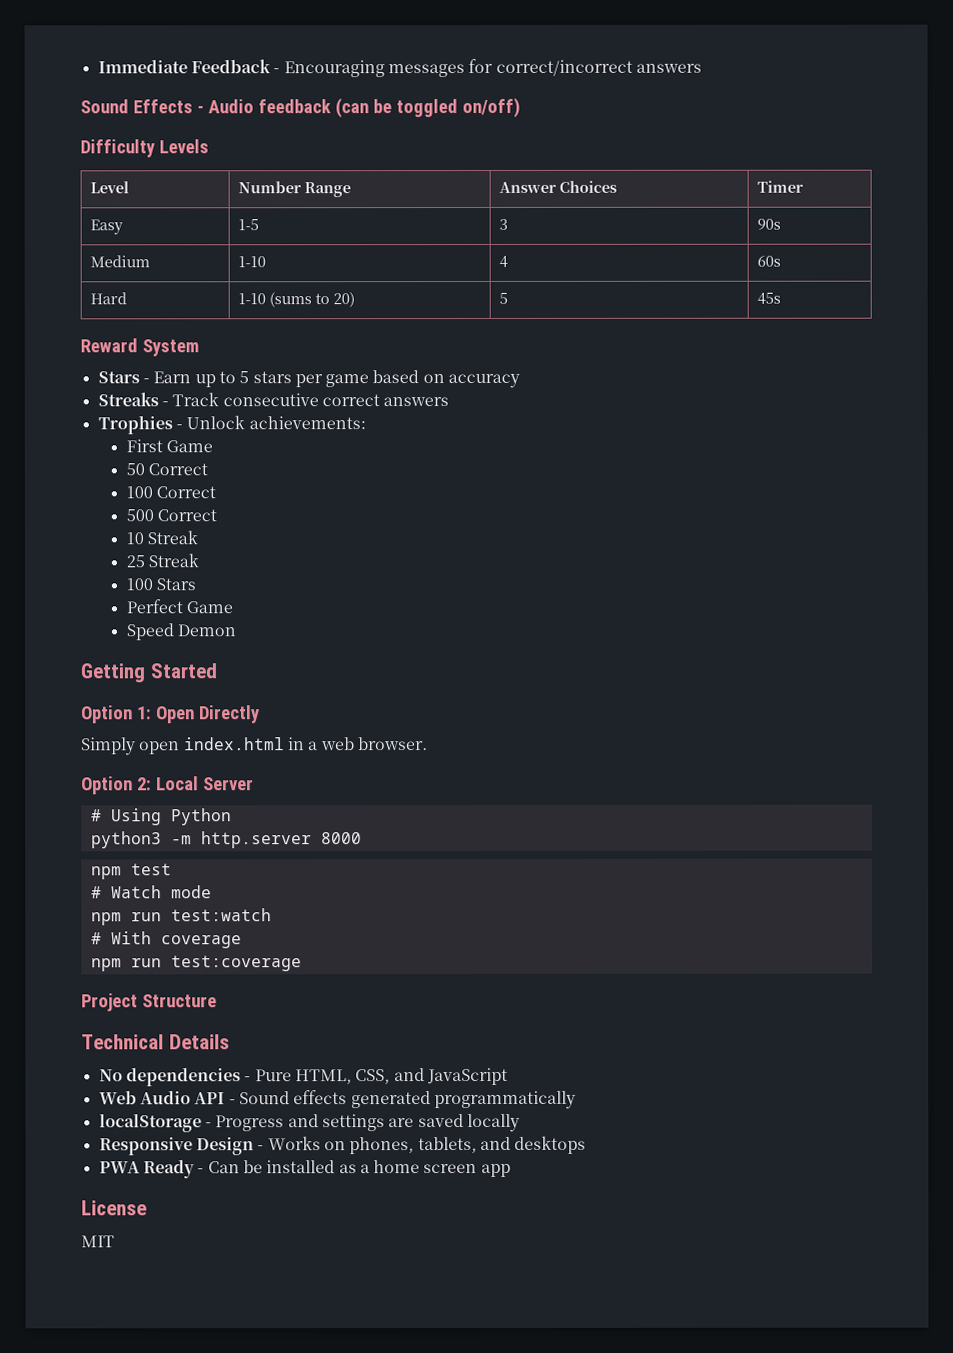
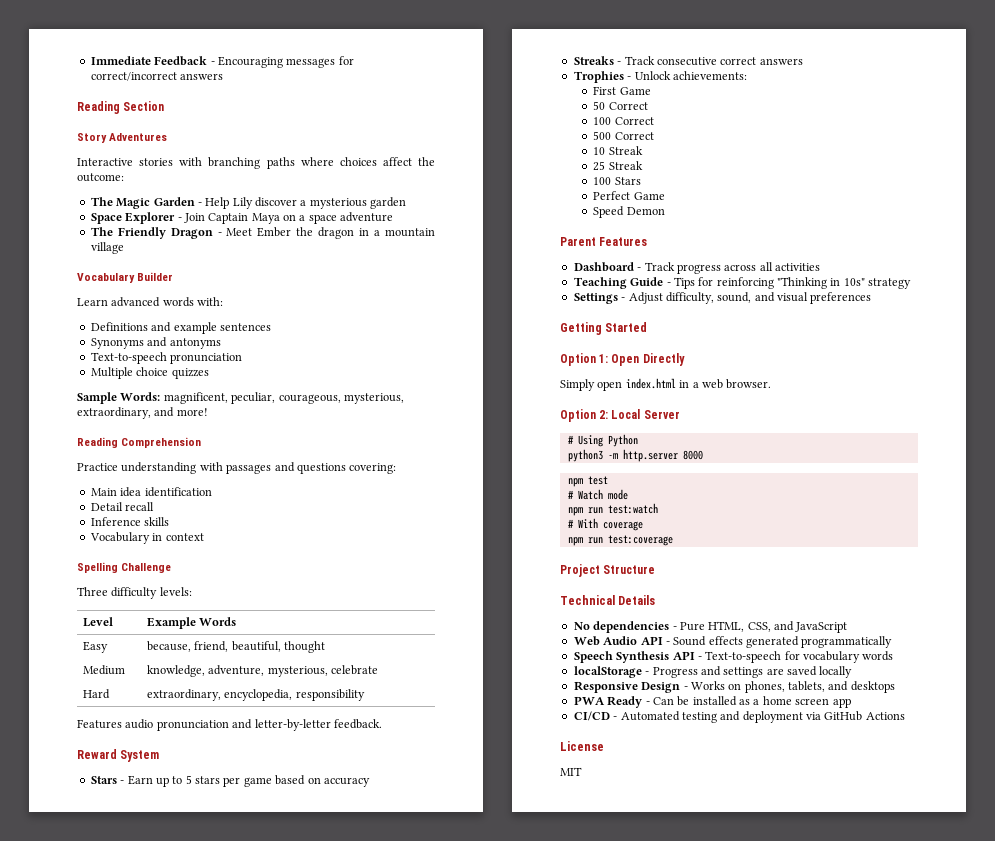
[80,97,521,119] [80,139,209,158] [89,181,129,194] [237,181,351,198] [498,180,617,193] [756,180,804,193] [89,219,123,235] [237,219,259,231] [498,218,508,230] [756,218,781,230] [89,255,150,268] [237,256,266,268] [498,255,508,268] [756,255,781,267] [89,292,127,305] [237,292,355,308] [498,292,508,304] [756,292,781,305] Sound Effects - Audio feedback (can be toggled on/off) // Difficulty Levels // Level | Number Range | Answer Choices | Timer // Easy | 1-5 | 3 | 90s // Medium | 1-10 | 4 | 60s // Hard | 1-10 (sums to 20) | 5 | 45s -> [77,101,165,114] [77,133,168,143] [77,157,435,169] [77,173,124,182] [90,197,407,209] [90,212,394,224] [90,227,436,239] [90,242,124,254] [77,272,174,283] [77,297,224,307] [90,322,271,334] [90,337,221,349] [90,352,243,364] [90,367,209,379] [77,392,404,404] [77,407,208,419] [77,437,202,448] [77,462,397,474] [90,487,212,497] [90,502,155,511] [90,517,170,526] [89,532,204,544] [77,562,172,573] [77,587,192,599] [82,617,113,627] [146,617,237,629] [82,641,108,653] [146,641,325,653] [82,665,125,675] [146,665,378,677] [82,689,110,699] [146,689,365,701] [77,719,382,731] Reading Section // Story Adventures // Interactive stories with branching paths where choices affect the outcome: // The Magic Garden - Help Lily discover a mysterious garden // Space Explorer - Join Captain Maya on a space adventure // The Friendly Dragon - Meet Ember the dragon in a mountain village // Vocabulary Builder // Learn advanced words with: // Definitions and example sentences // Synonyms and antonyms // Text-to-speech pronunciation // Multiple choice quizzes // Sample Words: magnificent, peculiar, courageous, mysterious, extraordinary, and more! // Reading Comprehension // Practice understanding with passages and questions covering: // Main idea identification // Detail recall // Inference skills // Vocabulary in context // Spelling Challenge // Three difficulty levels: // Level | Example Words // Easy | because, friend, beautiful, thought // Medium | knowledge, adventure, mysterious, celebrate // Hard | extraordinary, encyclopedia, responsibility // Features audio pronunciation and letter-by-letter feedback.
(236, 630) none -> [560,237,648,246] [573,262,820,274] [573,277,912,289] [573,292,872,304] // Parent Features // Dashboard - Track progress across all activities // Teaching Guide - Tips for reinforcing "Thinking in 10s" strategy // Settings - Adjust difficulty, sound, and visual preferences
(576, 1100) none -> [573,651,894,663] // Speech Synthesis API - Text-to-speech for vocabulary words
(511, 1170) none -> [573,711,905,723] // CI/CD - Automated testing and deployment via GitHub Actions

